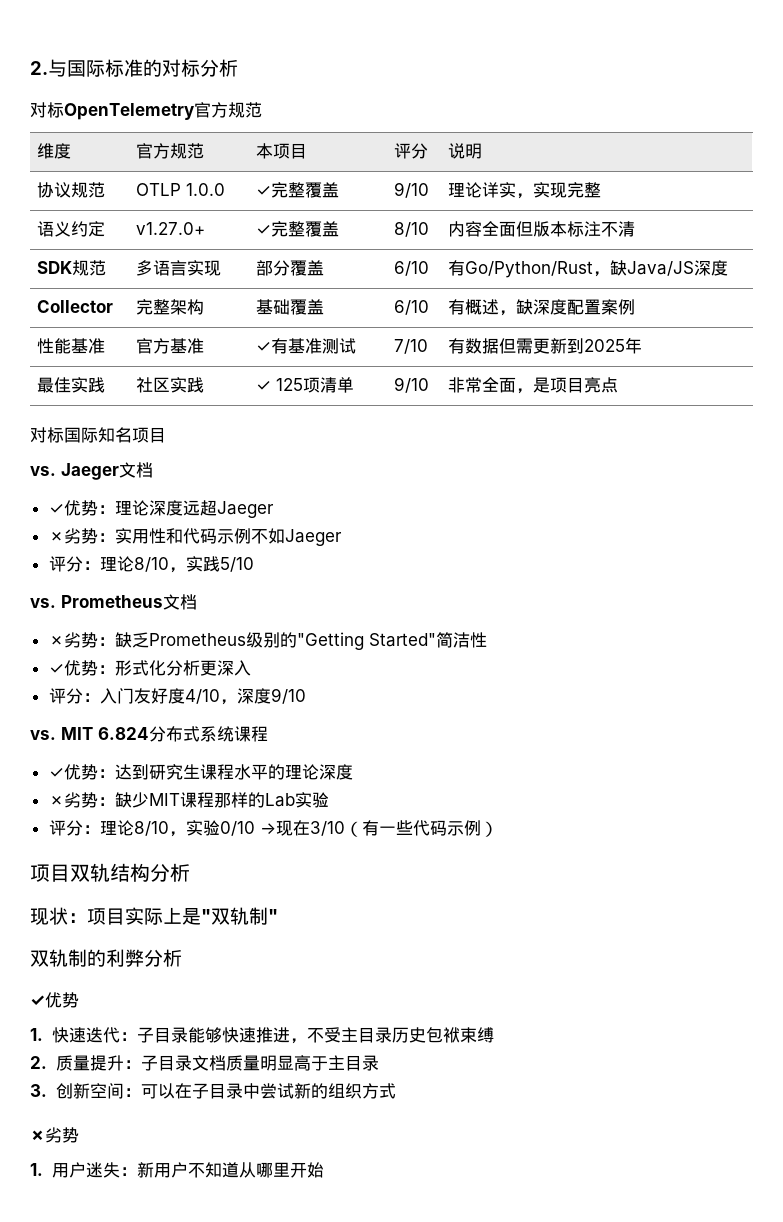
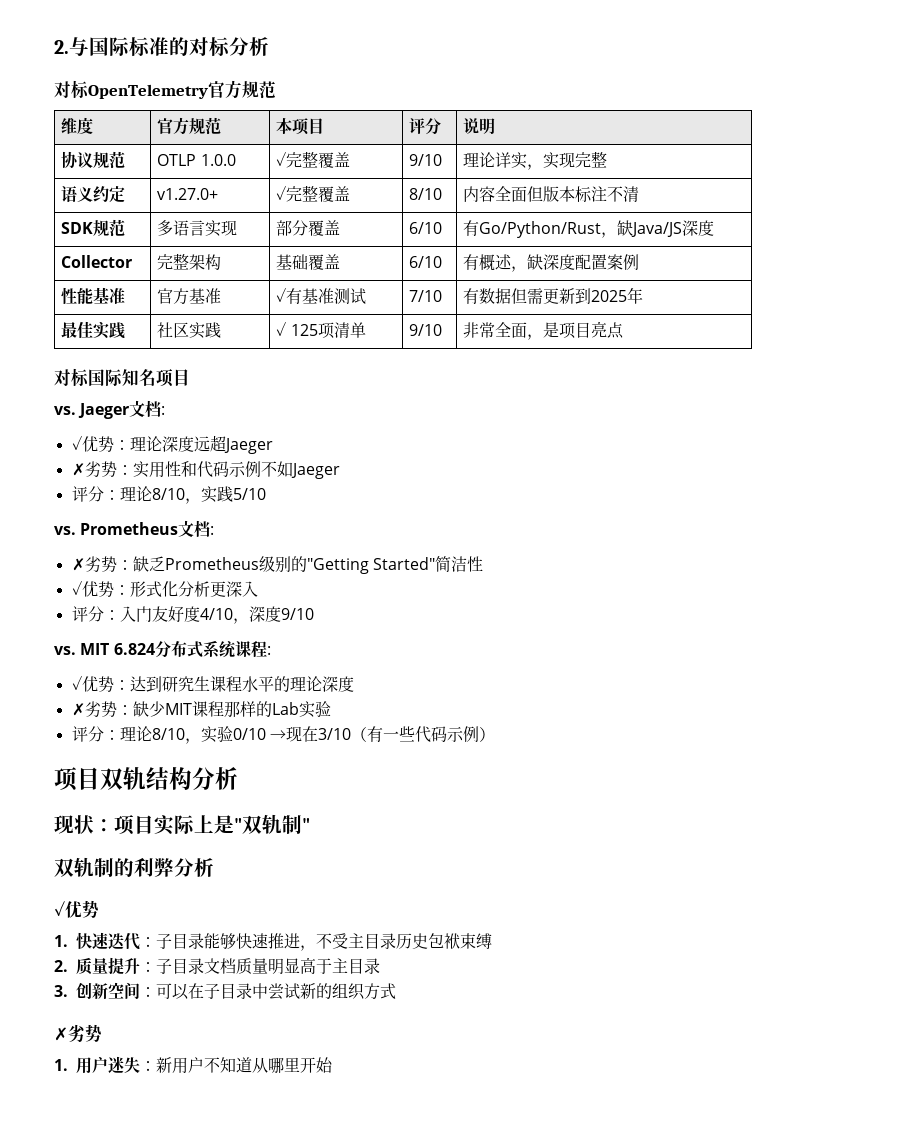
(153, 470) none -> [161,406,166,415] :
(197, 602) none -> [210,526,215,535] :
(268, 734) none -> [266,646,271,655] :

